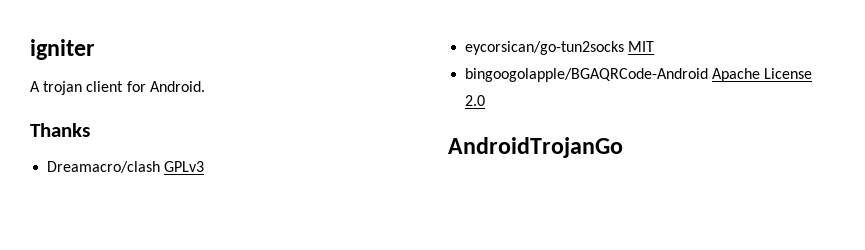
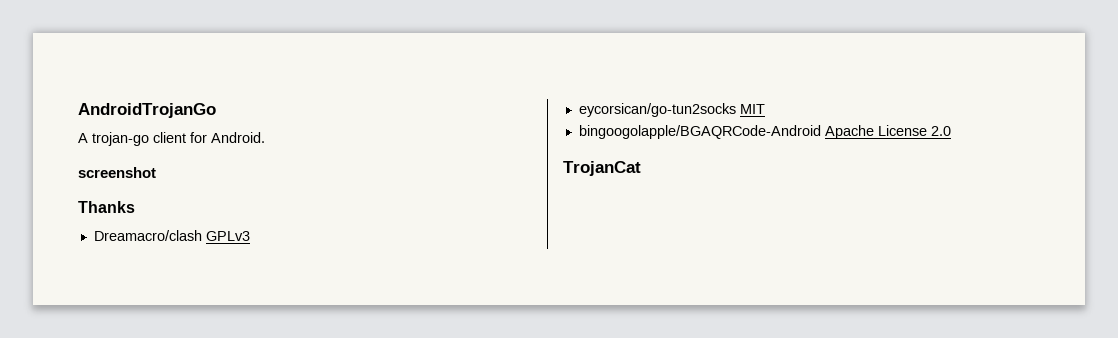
[30,39,95,60] igniter -> [78,103,216,118] AndroidTrojanGo
[43,81,83,95] trojan -> [92,132,149,146] trojan-go
(205, 86) none -> [78,167,156,178] // screenshot
[448,137,623,158] AndroidTrojanGo -> [563,161,641,176] TrojanCat

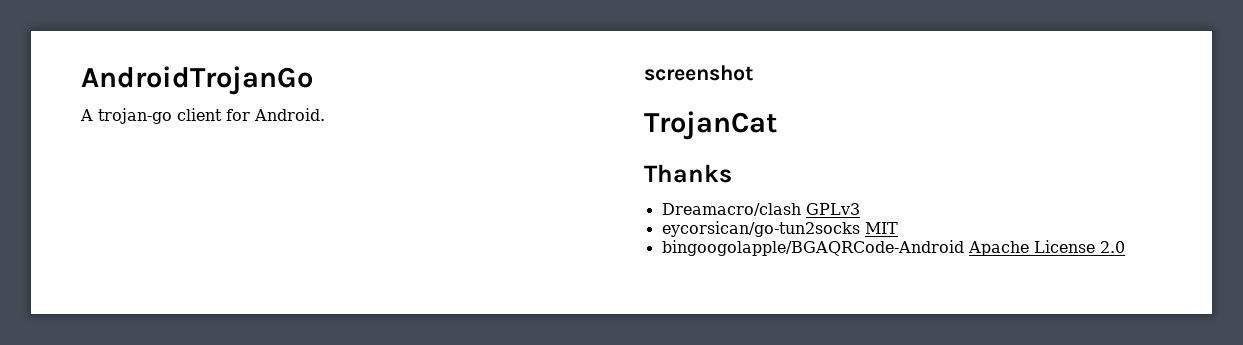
(156, 172) none -> [644,111,777,140] // TrojanCat
[563,161,641,176] // TrojanCat -> (1125, 247) none

